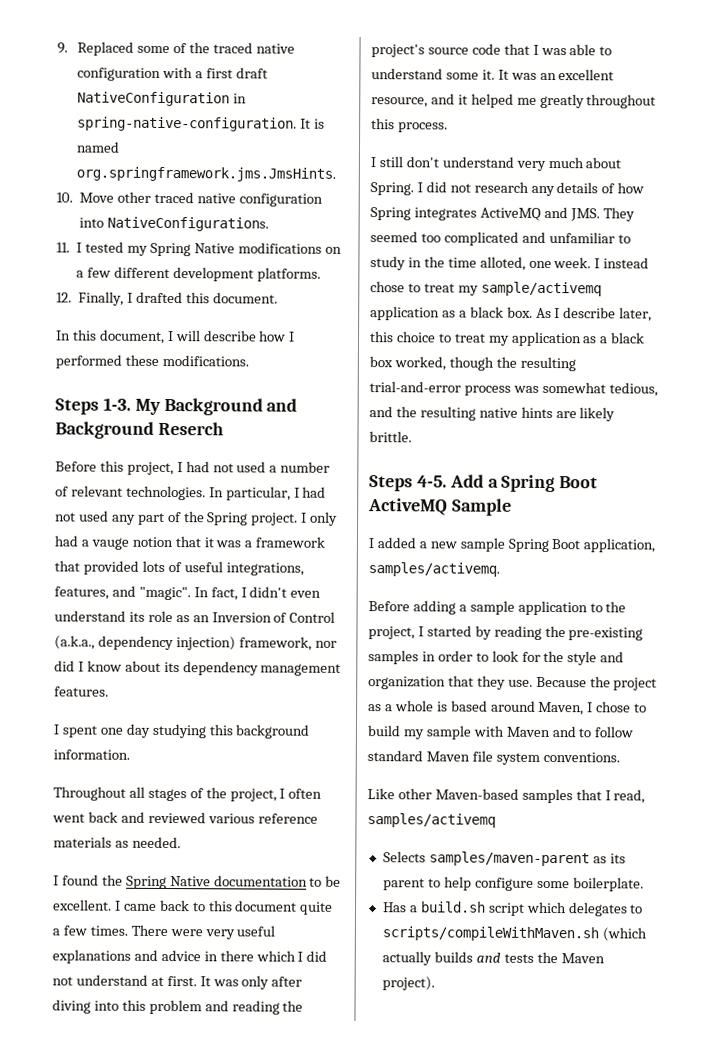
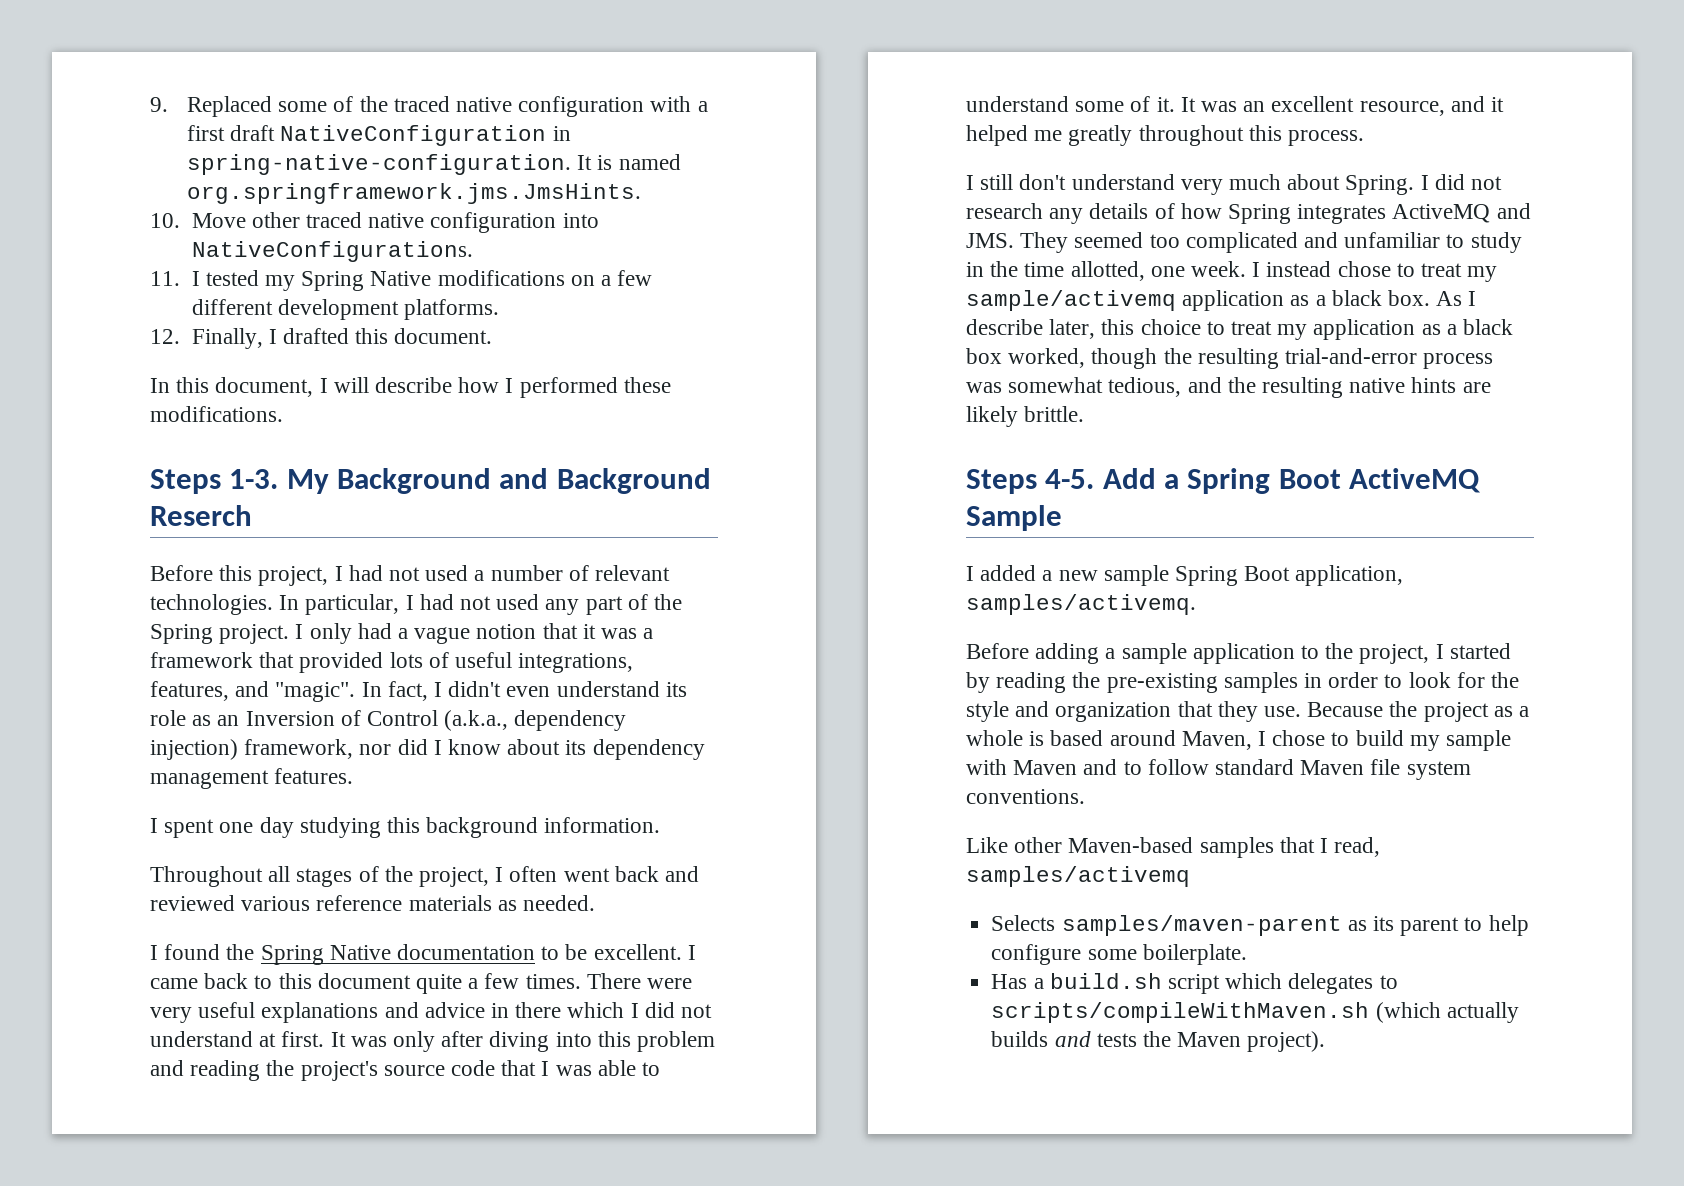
[90,537,129,550] vauge -> [414,627,471,644] vague
(479, 76) none -> [1130,96,1151,112] of
[479,256,526,271] alloted, -> [1070,261,1145,281] allotted,

